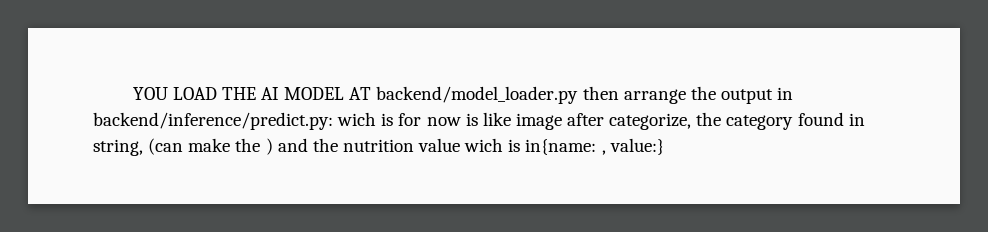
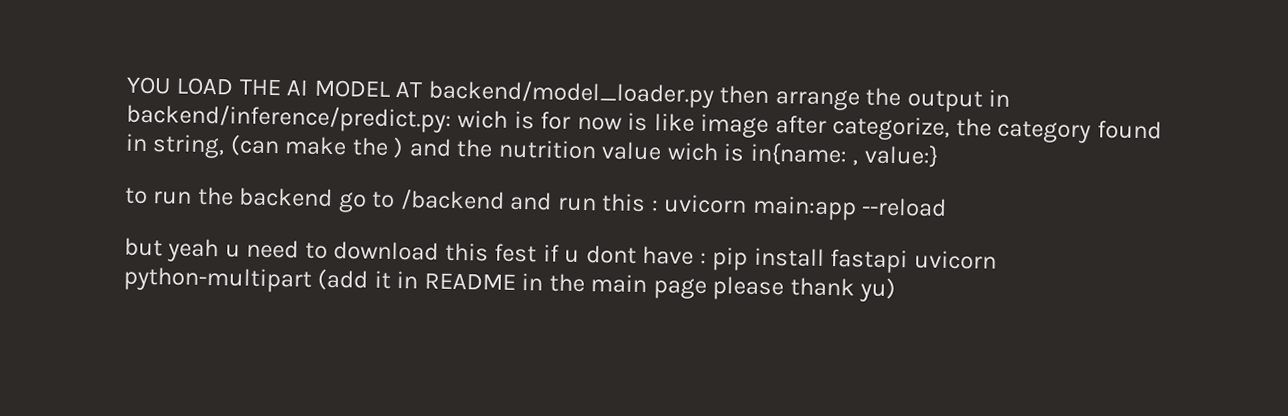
(664, 146) none -> [125,186,948,221] [124,237,997,274] [123,266,897,303] // to run the backend go to /backend and run this : uvicorn main:app --reload // but yeah u need to download this fest if u dont have : pip install fastapi uvicorn python-multipart (add it in README in the main page please thank yu)

